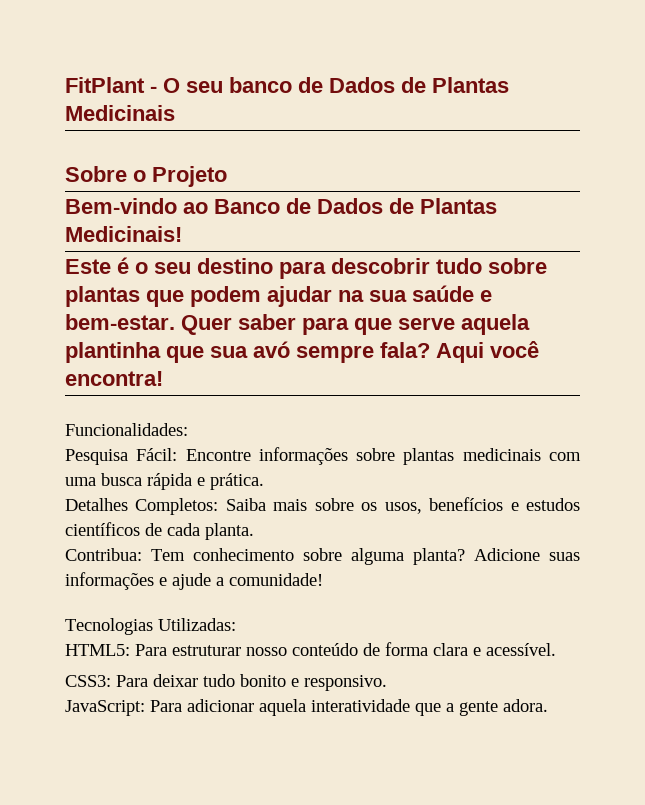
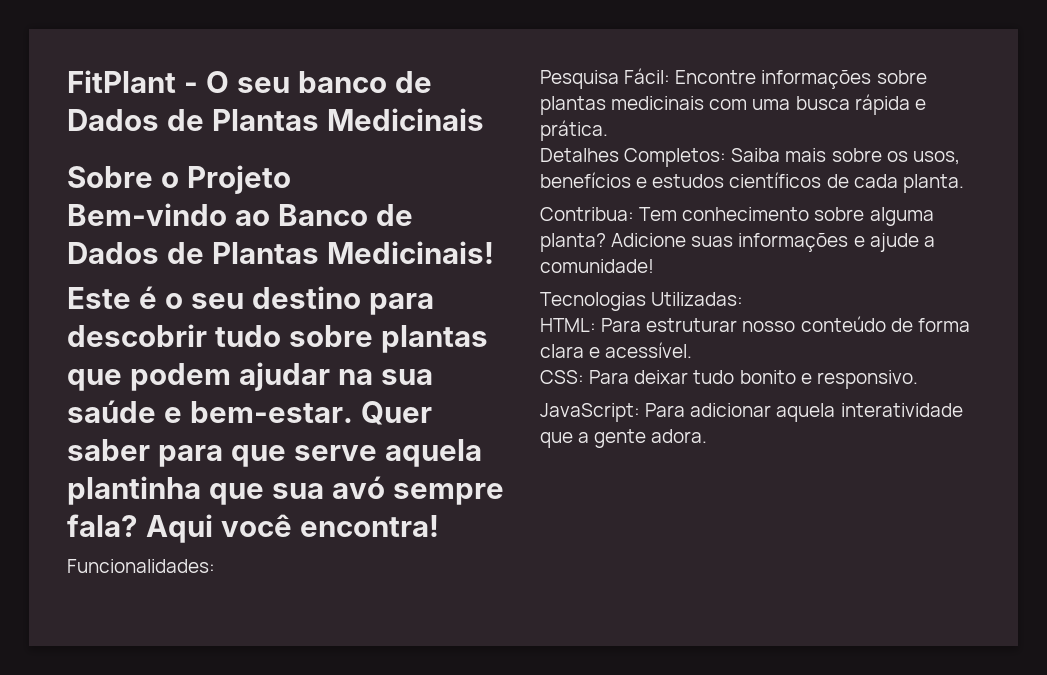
[65,644,130,656] HTML5: -> [540,318,596,332] HTML:
[65,675,111,687] CSS3: -> [540,370,584,384] CSS:

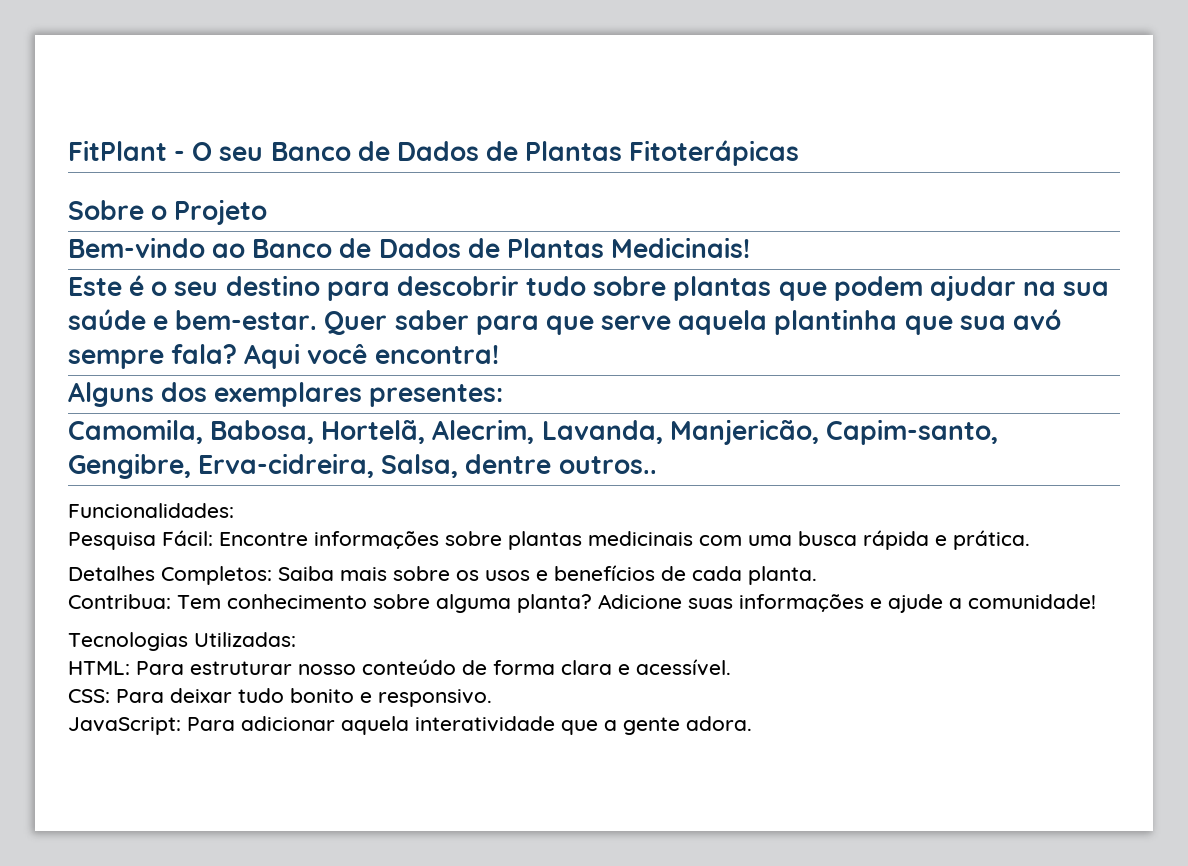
[297,71,432,93] [67,108,484,131] banco de Dados de Plantas Medicinais -> [270,140,800,166] Banco de Dados de Plantas Fitoterápicas
(439, 526) none -> [68,382,504,407] [68,419,998,445] [68,453,657,479] // Alguns dos exemplares presentes: // Camomila, Babosa, Hortelã, Alecrim, Lavanda, Manjericão, Capim-santo, Gengibre, Erva-cidreira, Salsa, dentre outros..
[912,151,960,165] [540,172,822,188] usos, benefícios e estudos científicos -> [485,565,655,581] usos e benefícios

